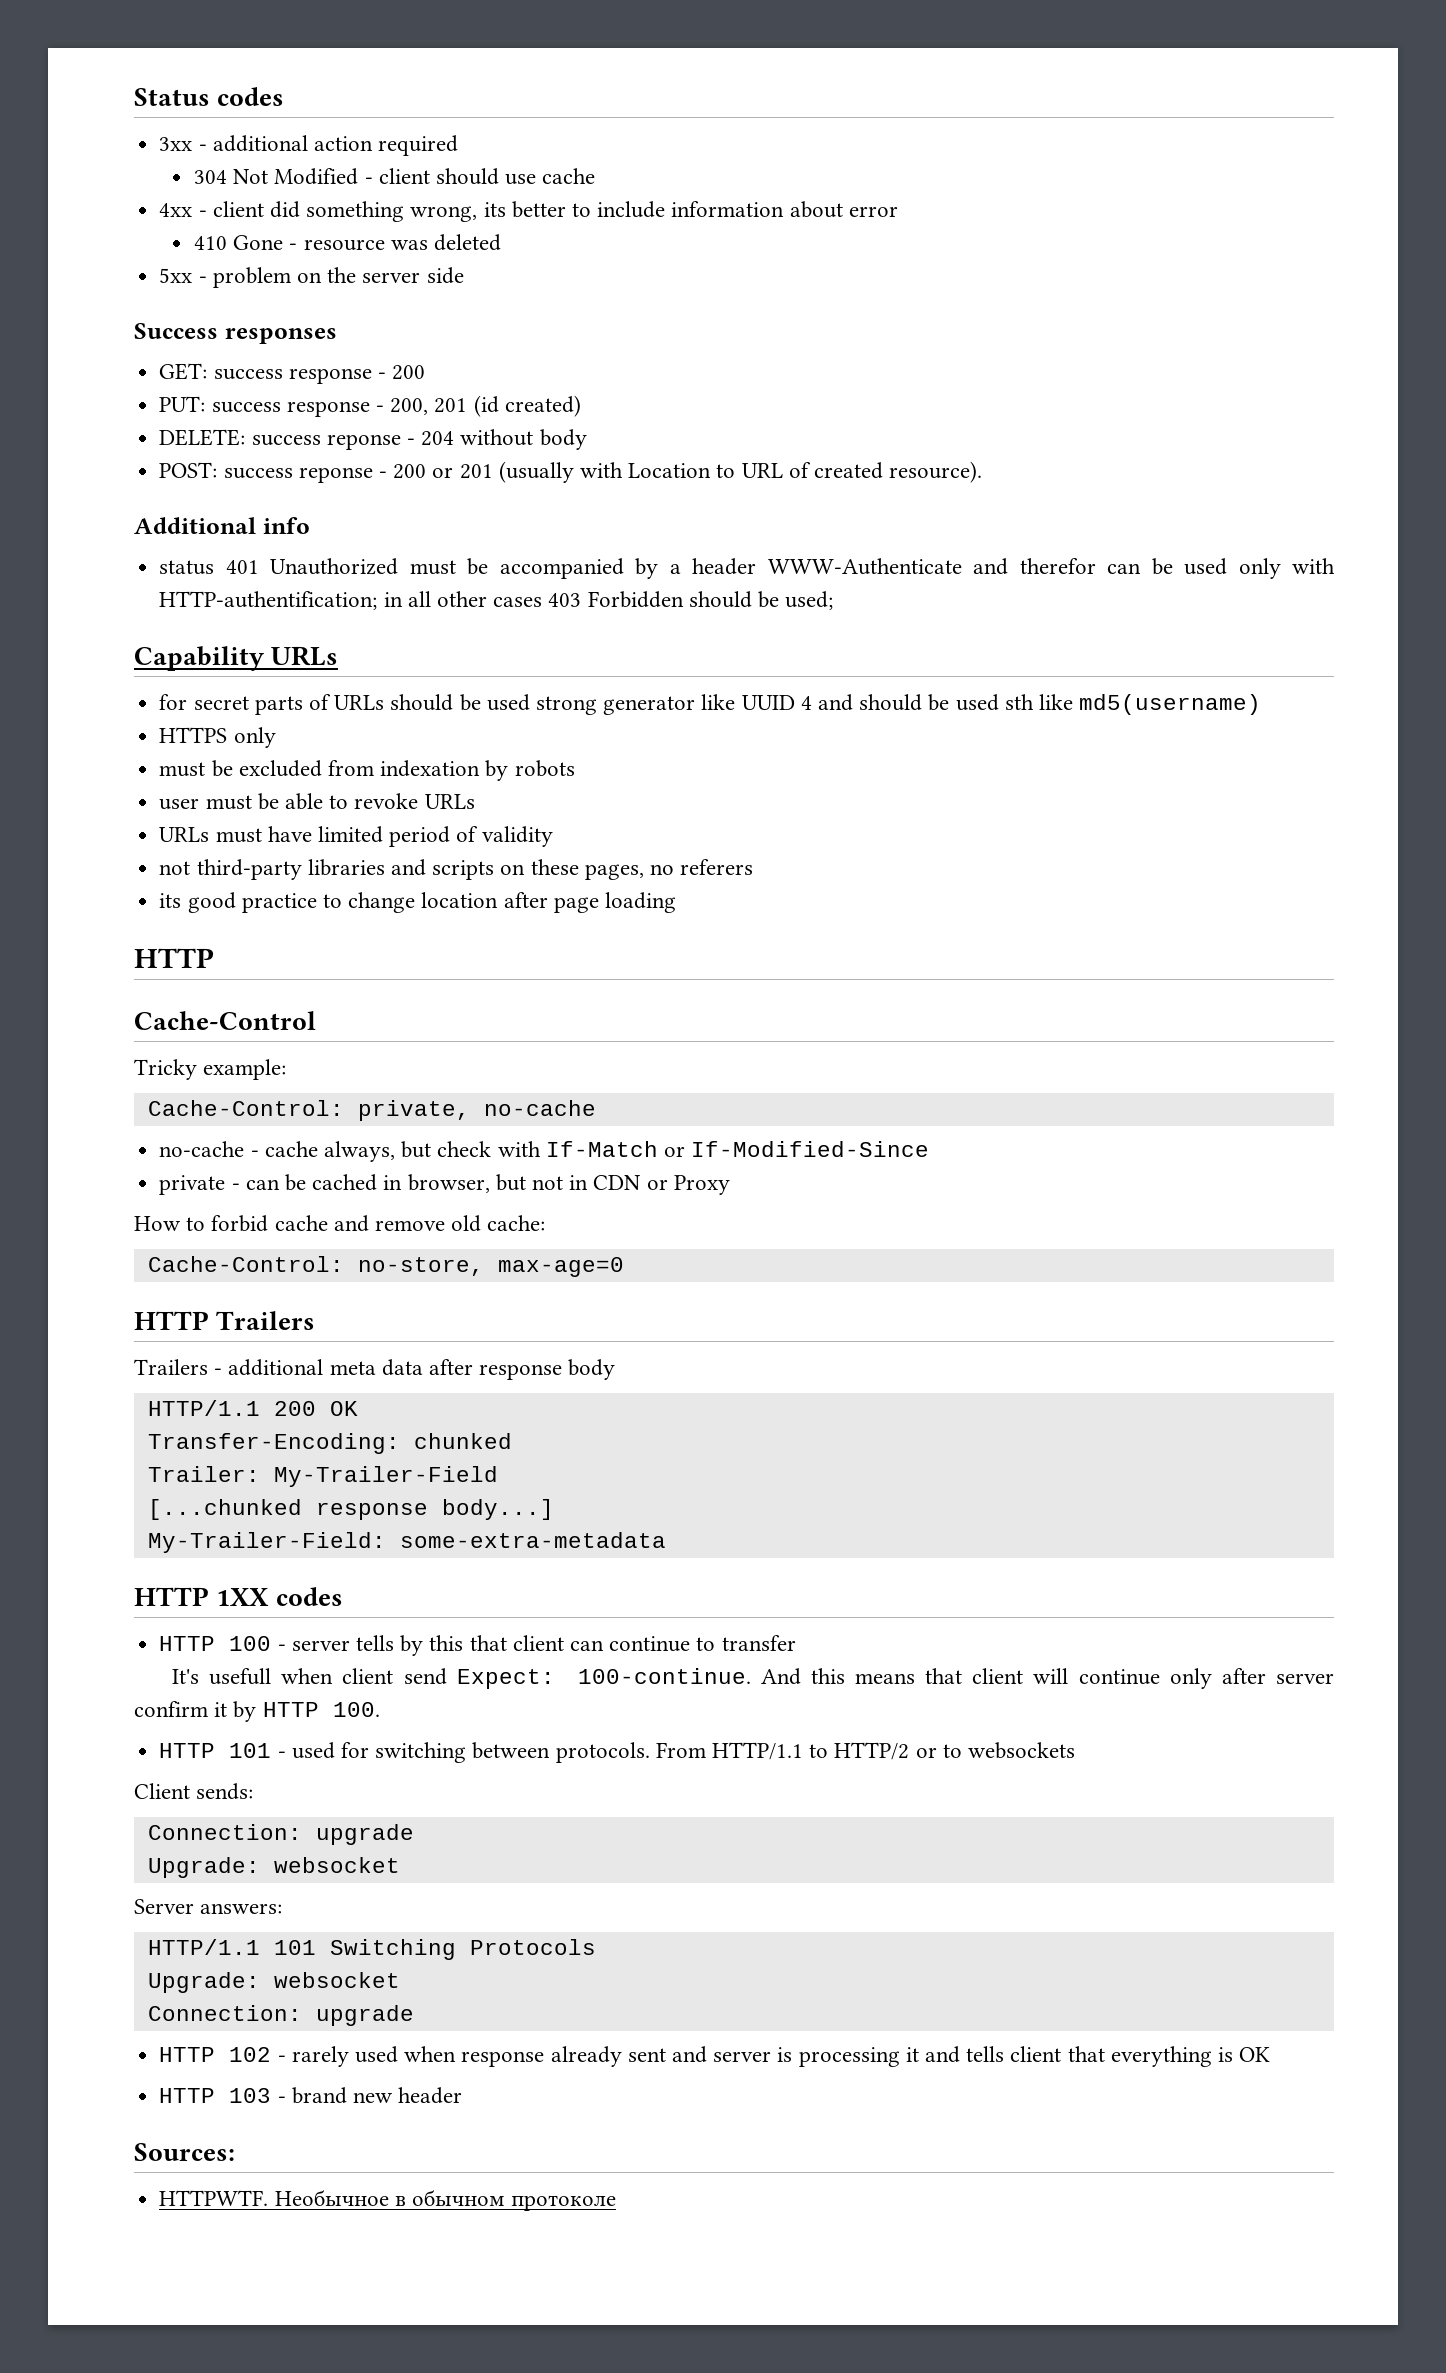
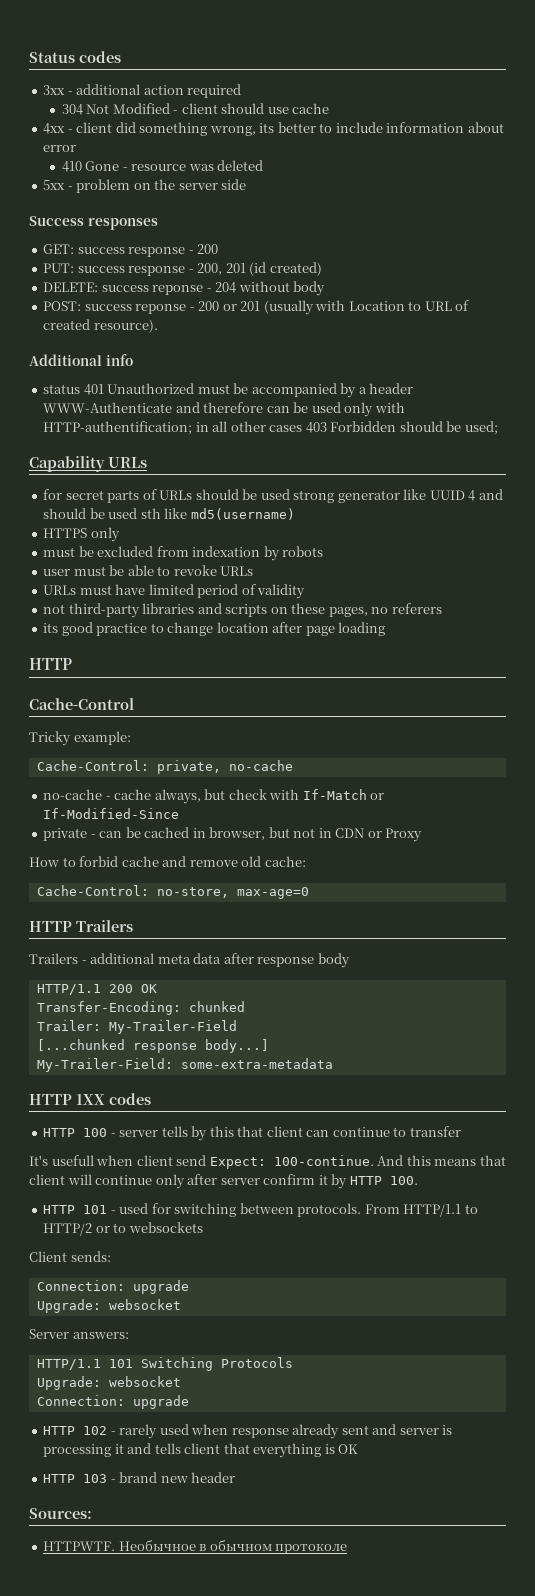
[1019,558,1096,574] therefor -> [203,402,264,413] therefore

